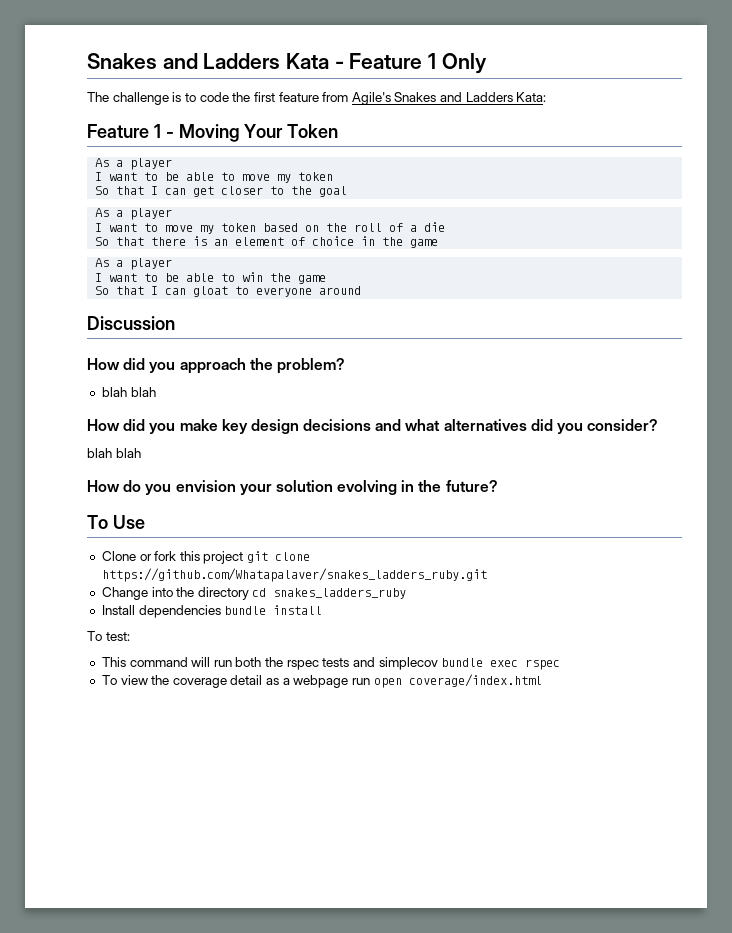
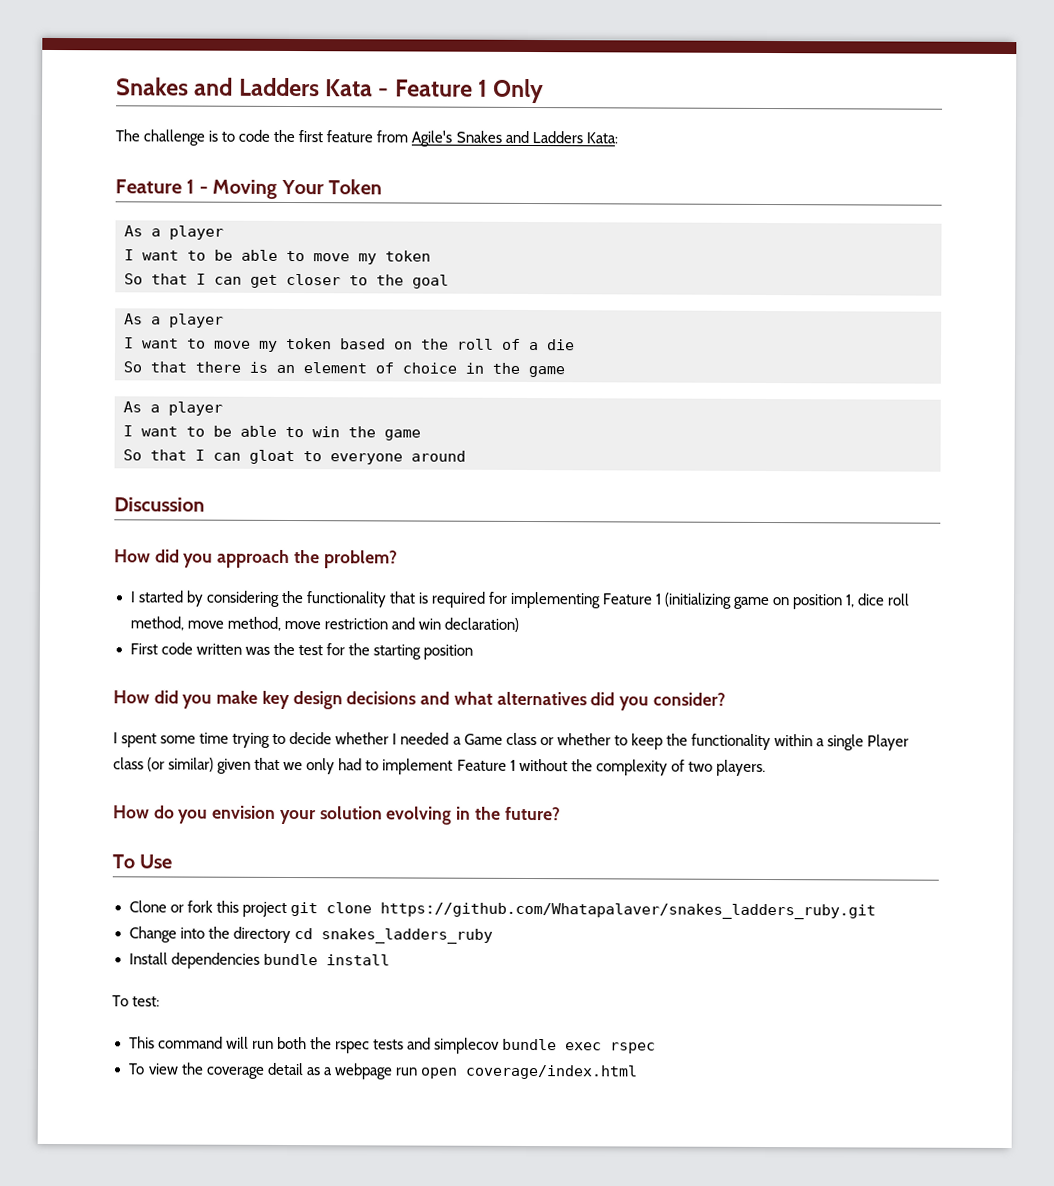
[101,387,156,397] blah blah -> [129,590,911,610] [129,616,519,632] [129,642,473,660] I started by considering the functionality that is required for implementing Feature 1 (initializing game on position 1, dice roll method, move method, move restriction and win declaration) // First code written was the test for the starting position
[87,448,141,458] blah blah -> [113,732,910,751] [113,757,766,776] I spent some time trying to decide whether I needed a Game class or whether to keep the functionality within a single Player class (or similar) given that we only had to implement Feature 1 without the complexity of two players.

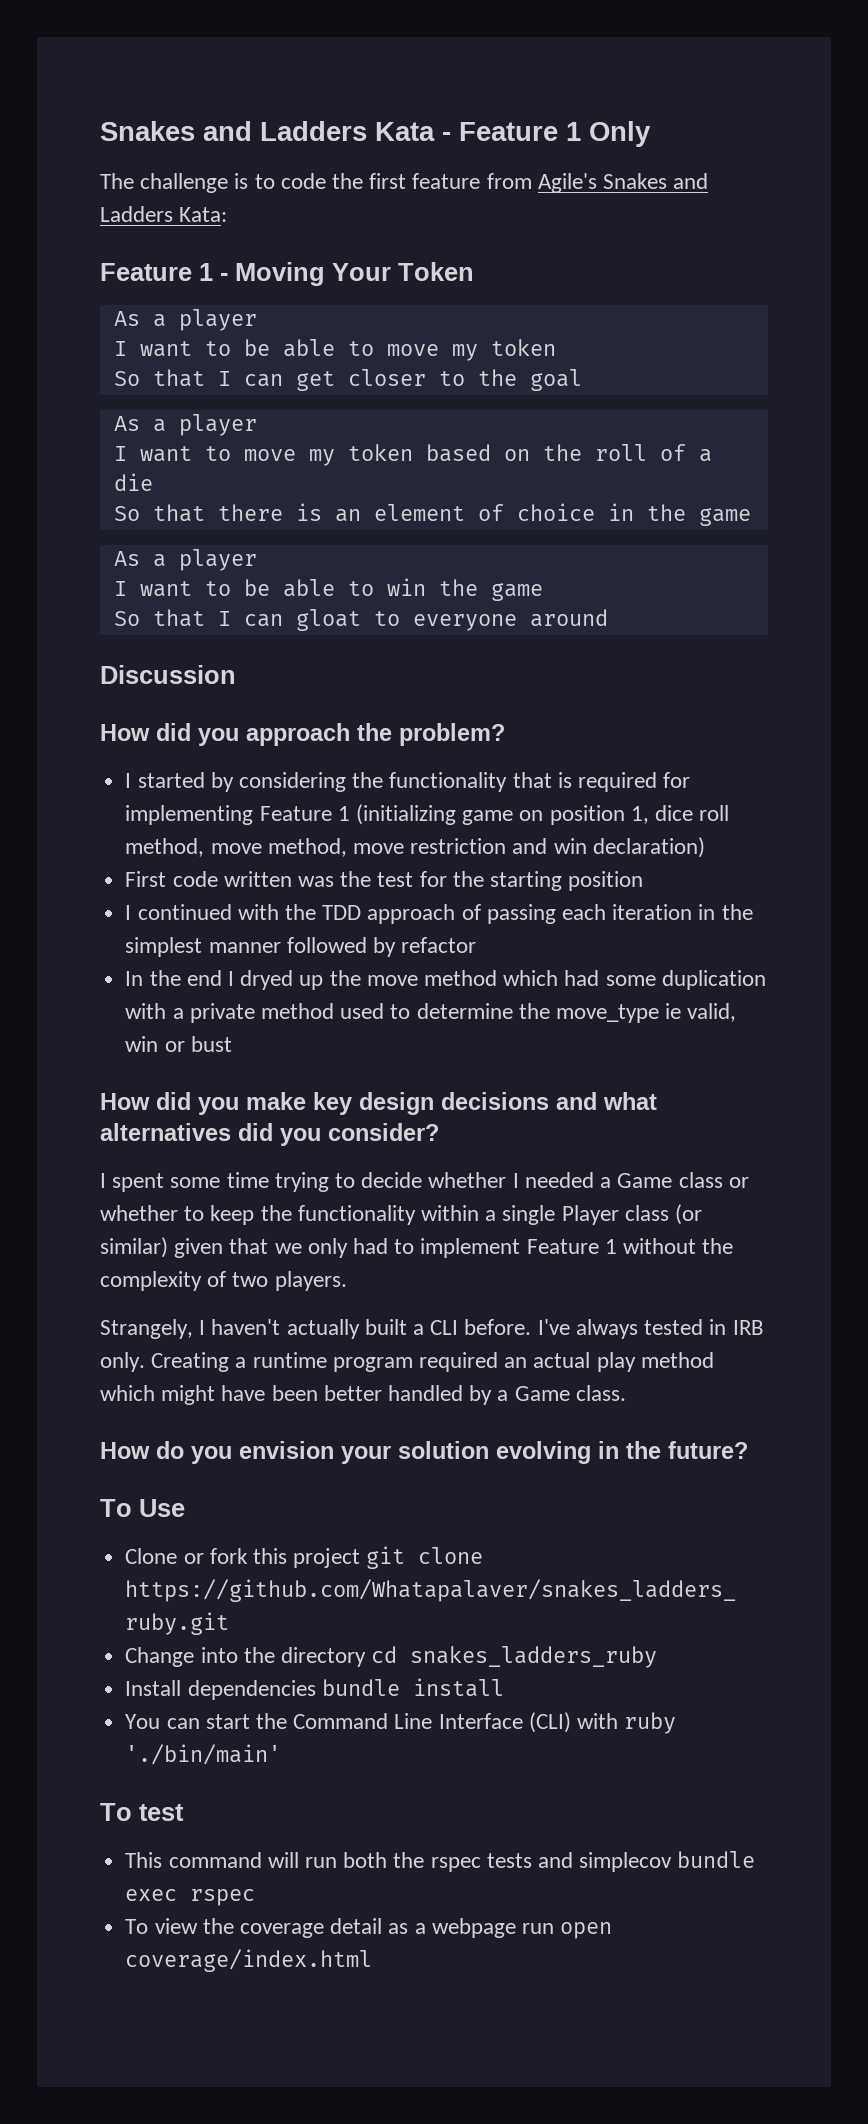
(473, 652) none -> [125,904,753,924] [125,937,477,957] [125,970,766,990] [125,1003,737,1023] [125,1036,232,1052] // I continued with the TDD approach of passing each iteration in the simplest manner followed by refactor // In the end I dryed up the move method which had some duplication with a private method used to determine the move_type ie valid, win or bust
(766, 767) none -> [100,1319,764,1339] [100,1352,714,1372] [100,1385,626,1405] // Strangely, I haven't actually built a CLI before. I've always tested in IRB only. Creating a runtime program required an actual play method which might have been better handled by a Game class.
[112,995,161,1007] // To test: -> [125,1712,677,1734] [125,1744,282,1765] [100,1803,184,1821] // You can start the Command Line Interface (CLI) with ruby './bin/main' // To test

